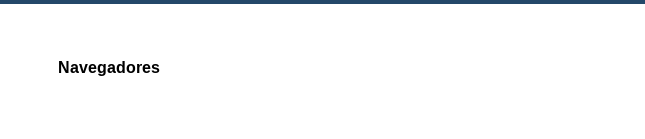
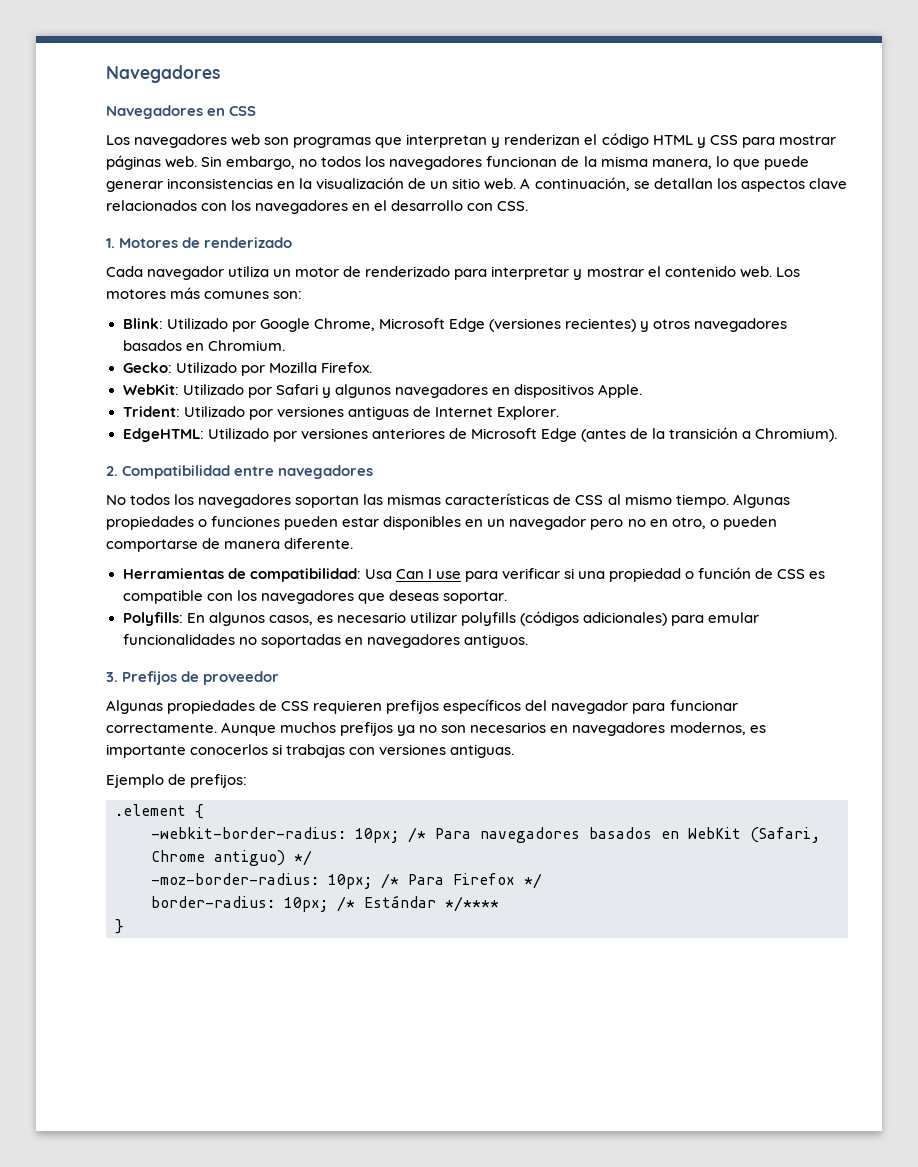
[58,61,160,76] Navegadores -> [106,65,220,83] [106,105,257,119] [106,133,836,148] [106,155,809,170] [106,177,847,192] [106,200,529,214] [106,237,293,248] [106,266,800,280] [106,287,303,299] [122,318,788,332] [122,340,285,351] [122,362,372,376] [122,384,642,398] [122,406,559,420] [122,427,838,442] [106,465,374,479] [106,493,790,508] [106,516,777,530] [106,538,354,552] [122,567,826,582] [122,590,507,604] [122,611,760,626] [122,634,528,648] [106,671,280,685] [106,699,738,714] [106,722,766,736] [106,744,515,758] [106,774,248,788] [115,804,204,819] [151,827,820,843] [151,850,312,866] [151,873,542,889] [151,895,499,912] [115,919,124,934] Navegadores // Navegadores en CSS // Los navegadores web son programas que interpretan y renderizan el código HTML y CSS para mostrar páginas web. Sin embargo, no todos los navegadores funcionan de la misma manera, lo que puede generar inconsistencias en la visualización de un sitio web. A continuación, se detallan los aspectos clave relacionados con los navegadores en el desarrollo con CSS. // 1. Motores de renderizado // Cada navegador utiliza un motor de renderizado para interpretar y mostrar el contenido web. Los motores más comunes son: // Blink: Utilizado por Google Chrome, Microsoft Edge (versiones recientes) y otros navegadores basados en Chromium. // Gecko: Utilizado por Mozilla Firefox. // WebKit: Utilizado por Safari y algunos navegadores en dispositivos Apple. // Trident: Utilizado por versiones antiguas de Internet Explorer. // EdgeHTML: Utilizado por versiones anteriores de Microsoft Edge (antes de la transición a Chromium). // 2. Compatibilidad entre navegadores // No todos los navegadores soportan las mismas características de CSS al mismo tiempo. Algunas propiedades o funciones pueden estar disponibles en un navegador pero no en otro, o pueden comportarse de manera diferente. // Herramientas de compatibilidad: Usa Can I use para verificar si una propiedad o función de CSS es compatible con los navegadores que deseas soportar. // Polyfills: En algunos casos, es necesario utilizar polyfills (códigos adicionales) para emular funcionalidades no soportadas en navegadores antiguos. // 3. Prefijos de proveedor // Algunas propiedades de CSS requieren prefijos específicos del navegador para funcionar correctamente. Aunque muchos prefijos ya no son necesarios en navegadores modernos, es importante conocerlos si trabajas con versiones antiguas. // Ejemplo de prefijos: // .element { // -webkit-border-radius: 10px; /* Para navegadores basados en WebKit (Safari, Chrome antiguo) */ // -moz-border-radius: 10px; /* Para Firefox */ // border-radius: 10px; /* Estándar */**** // }

